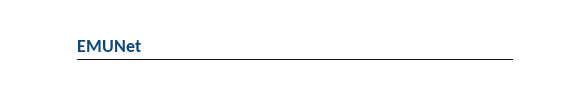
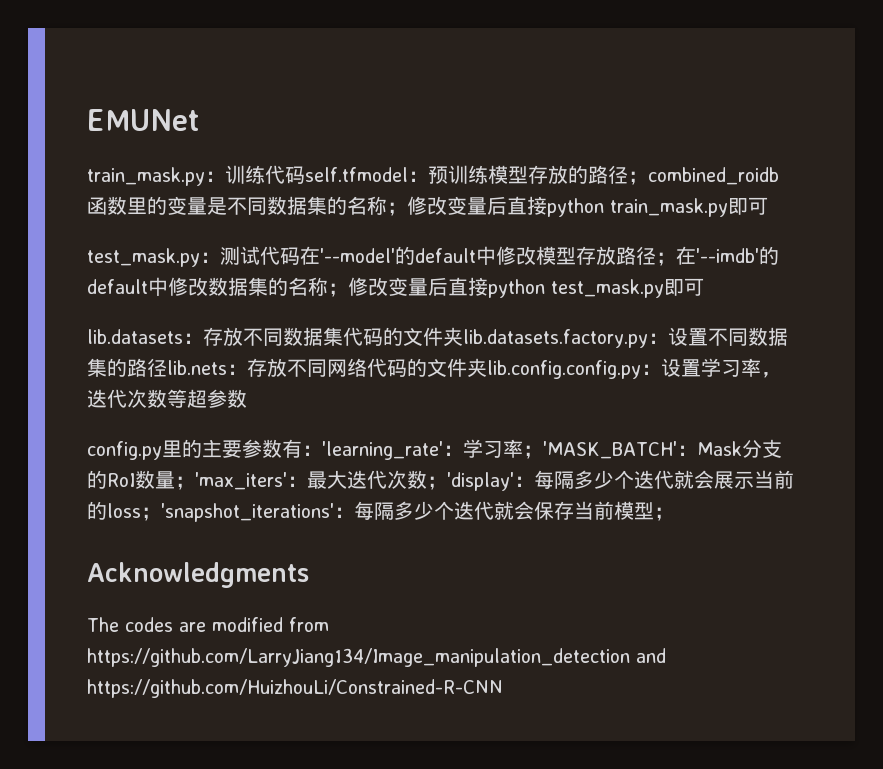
(141, 46) none -> [87,165,779,186] [87,196,768,217] [87,246,779,267] [87,277,704,298] [87,327,788,348] [87,358,781,379] [87,389,247,408] [87,439,782,460] [87,470,794,491] [87,501,674,522] [87,562,309,588] [87,617,329,632] [87,648,666,667] [87,679,503,698] // train_mask.py：训练代码self.tfmodel：预训练模型存放的路径；combined_roidb函数里的变量是不同数据集的名称；修改变量后直接python train_mask.py即可 // test_mask.py：测试代码在'--model'的default中修改模型存放路径；在'--imdb'的default中修改数据集的名称；修改变量后直接python test_mask.py即可 // lib.datasets：存放不同数据集代码的文件夹lib.datasets.factory.py：设置不同数据集的路径lib.nets：存放不同网络代码的文件夹lib.config.config.py：设置学习率，迭代次数等超参数 // config.py里的主要参数有：'learning_rate'：学习率；'MASK_BATCH'：Mask分支的RoI数量；'max_iters'：最大迭代次数；'display'：每隔多少个迭代就会展示当前的loss；'snapshot_iterations'：每隔多少个迭代就会保存当前模型； // Acknowledgments // The codes are modified from https://github.com/LarryJiang134/Image_manipulation_detection and https://github.com/HuizhouLi/Constrained-R-CNN

